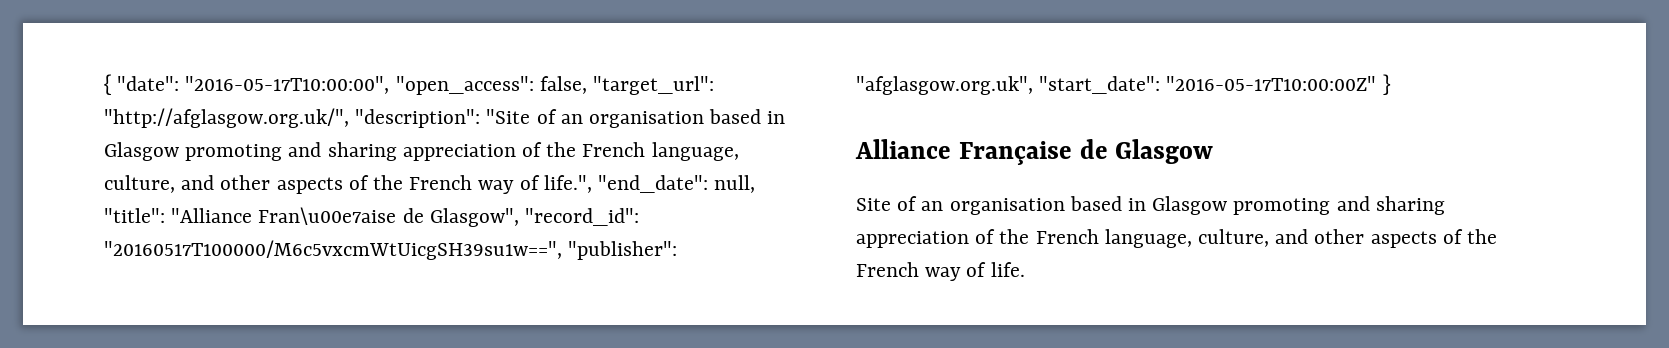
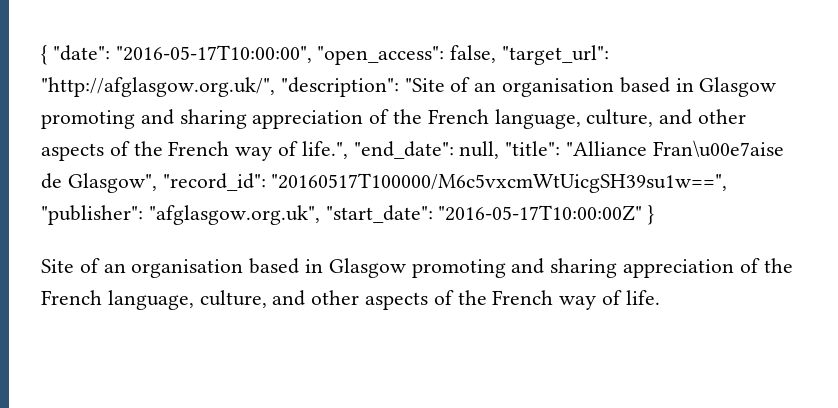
[855,139,1214,165] // Alliance Française de Glasgow -> (655, 215) none

